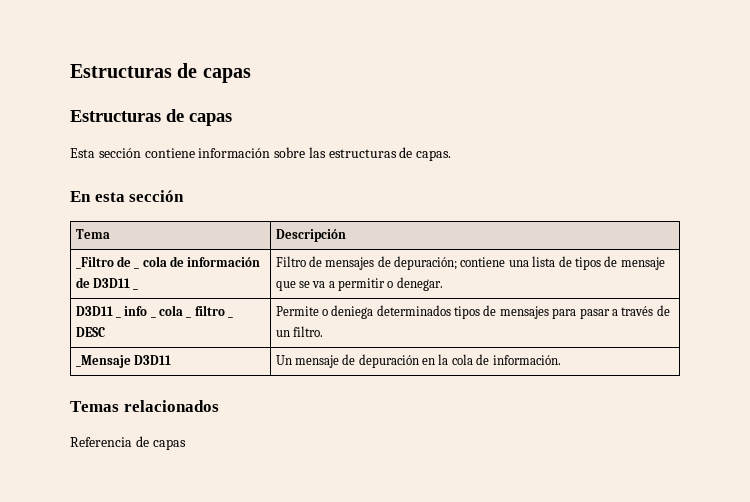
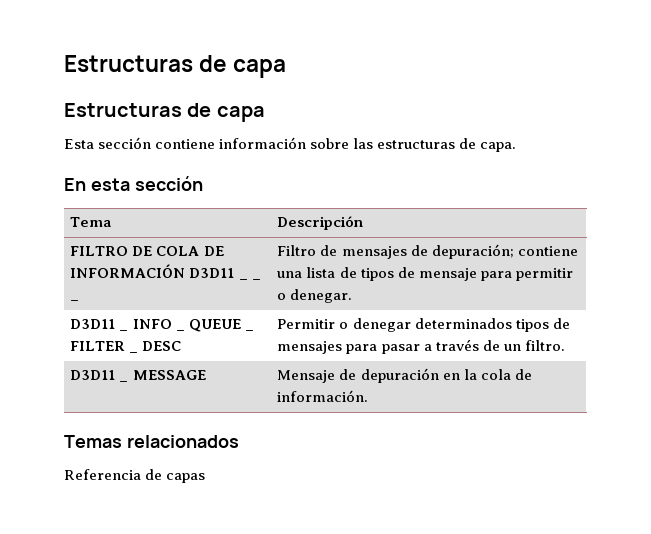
[70,63,251,83] [70,109,232,126] Estructuras de capas // Estructuras de capas -> [64,55,287,78] [64,103,265,122] Estructuras de capa // Estructuras de capa
[416,150,452,161] capas. -> [480,142,517,152] capa.
[75,256,131,269] [134,267,140,269] [142,256,261,267] [75,277,130,288] _Filtro de _ cola de información de D3D11 -> [70,246,224,256] [70,264,235,278] [238,278,261,280] FILTRO DE COLA DE INFORMACIÓN D3D11 _ _
[275,281,335,291] que se va a -> [480,271,512,281] para
[124,306,148,316] [150,316,156,318] [159,305,184,316] [186,316,192,318] [194,305,225,316] info _ cola _ filtro -> [132,319,172,329] [175,319,254,332] [70,341,126,351] INFO _ QUEUE _ FILTER
[275,305,374,319] Permite o deniega -> [277,318,411,332] Permitir o denegar
[75,355,171,368] [275,355,339,368] _Mensaje D3D11 | Un mensaje -> [70,370,116,380] [119,380,129,382] [132,370,206,380] [277,370,336,383] D3D11 _ MESSAGE | Mensaje

